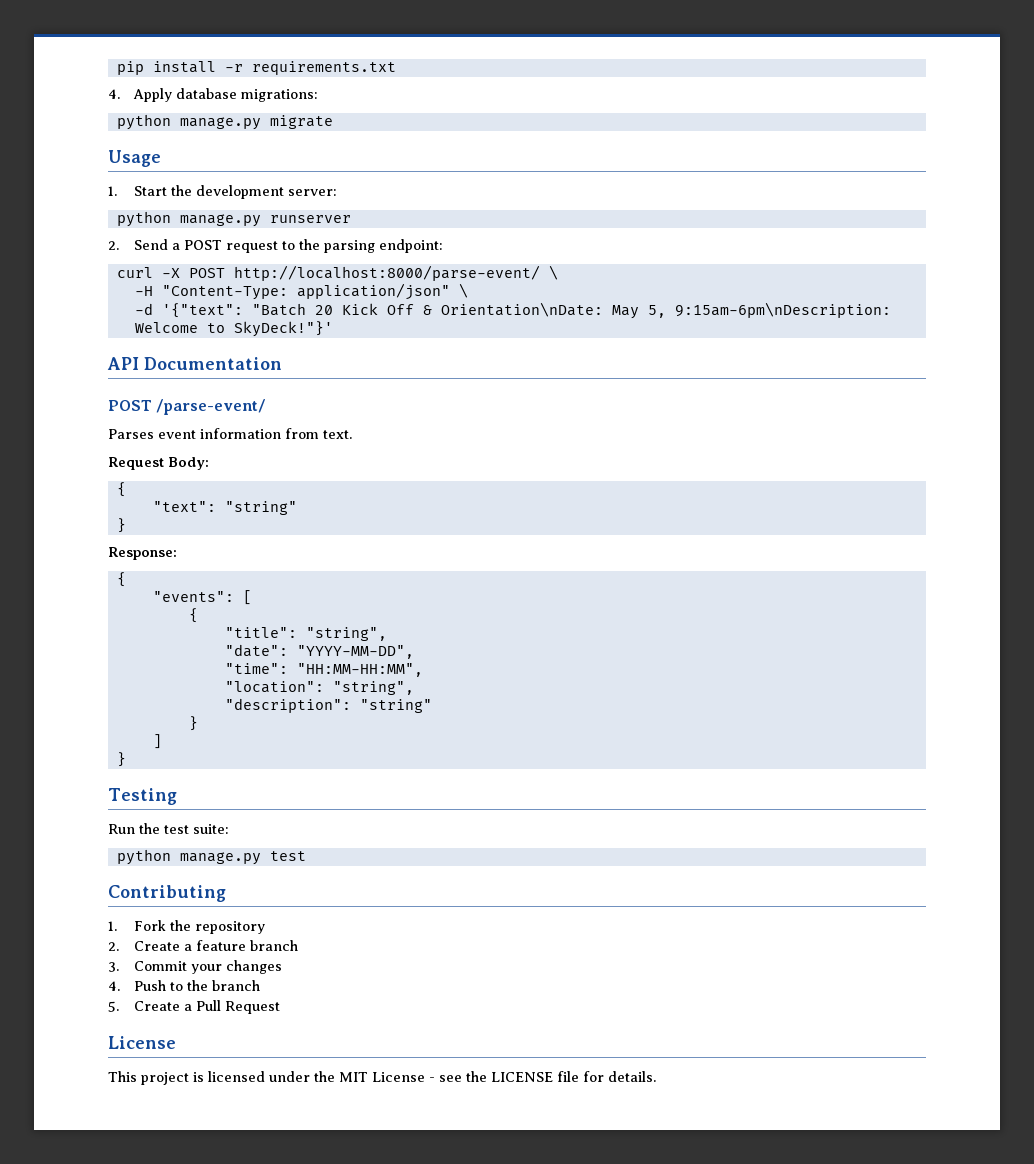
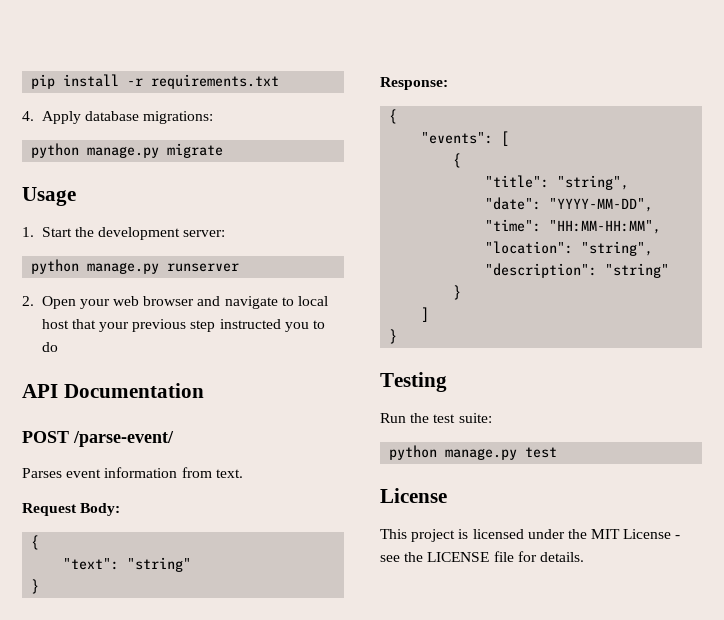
[134,239,444,253] [116,265,558,281] [134,283,468,300] [134,302,891,319] [134,321,333,337] Send a POST request to the parsing endpoint: // curl -X POST http://localhost:8000/parse-event/ \ // -H "Content-Type: application/json" \ // -d '{"text": "Batch 20 Kick Off & Orientation\nDate: May 5, 9:15am-6pm\nDescription: Welcome to SkyDeck!"}' -> [41,296,329,309] [41,319,326,332] [41,342,58,352] Open your web browser and navigate to local host that your previous step instructed you to do
[108,885,226,902] [108,920,266,934] [108,940,299,951] [108,960,283,974] [108,980,261,991] [108,1000,281,1014] // Contributing // 1. Fork the repository // 2. Create a feature branch // 3. Commit your changes // 4. Push to the branch // 5. Create a Pull Request -> (558, 452) none

